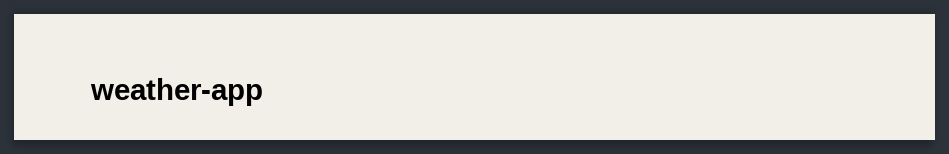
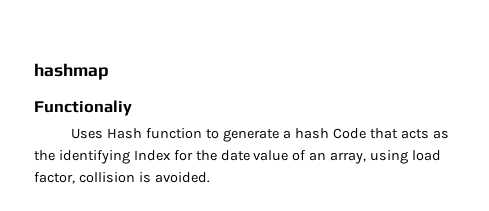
[90,78,263,106] weather-app -> [34,63,109,80] [34,100,132,116] [71,128,449,142] [34,150,442,164] [34,172,210,184] hashmap // Functionaliy // Uses Hash function to generate a hash Code that acts as the identifying Index for the date value of an array, using load factor, collision is avoided.

